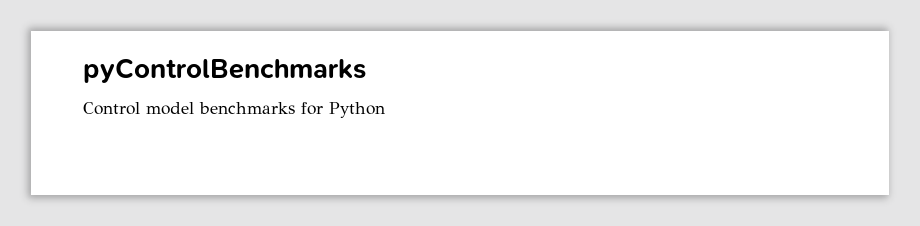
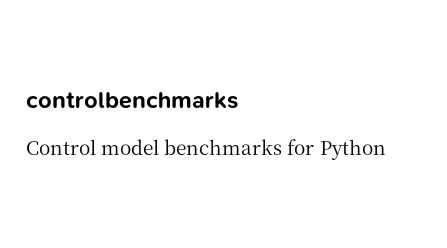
[83,58,366,83] pyControlBenchmarks -> [26,92,238,109] controlbenchmarks

